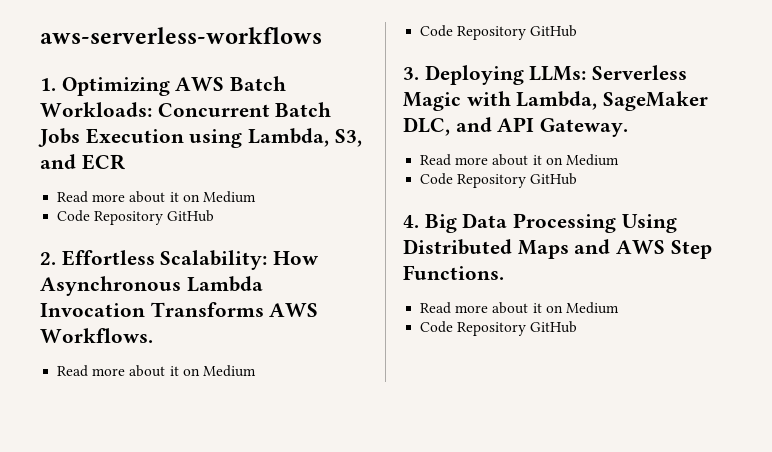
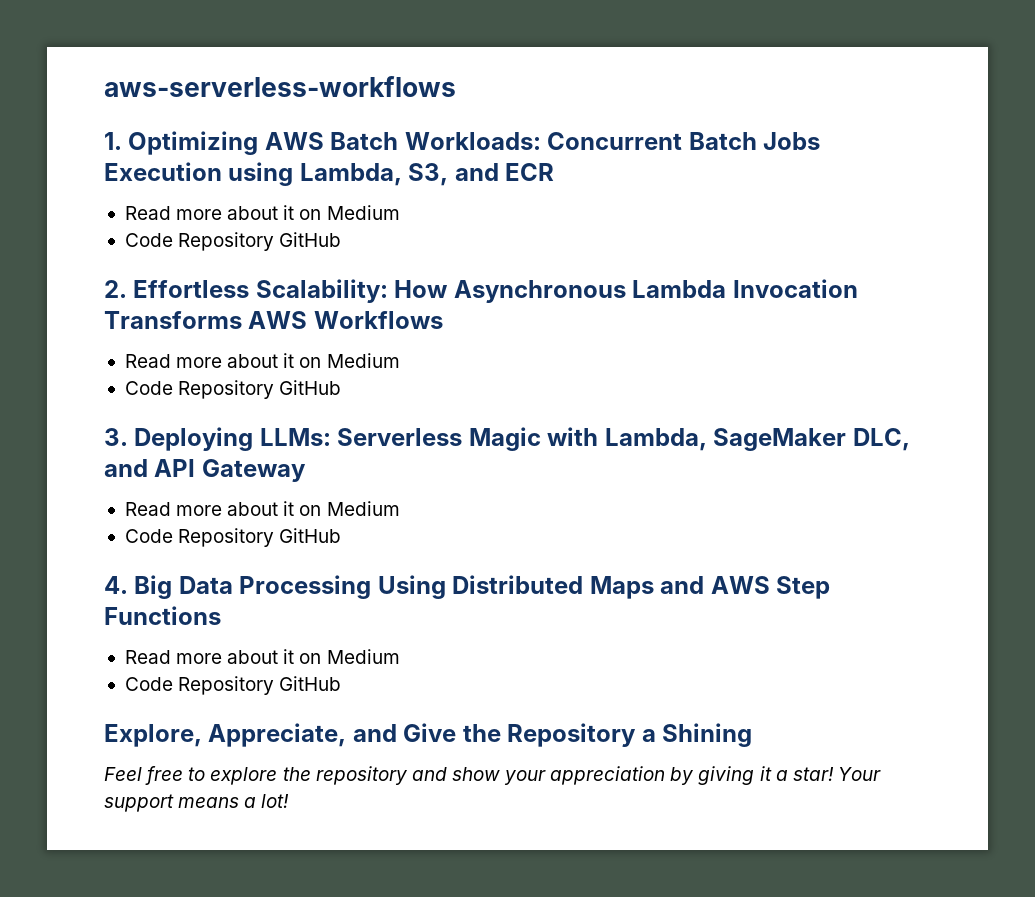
[40,328,153,343] Workflows. -> [313,311,443,329] Workflows
[540,118,629,137] Gateway. -> [201,459,306,482] Gateway
[403,265,504,280] [420,302,619,314] [420,321,578,336] Functions. // Read more about it on Medium // Code Repository GitHub -> [104,606,221,625] [124,649,400,664] [124,676,342,695] [104,723,753,747] [104,766,881,785] [104,794,290,812] Functions // Read more about it on Medium // Code Repository GitHub // Explore, Appreciate, and Give the Repository a Shining // Feel free to explore the repository and show your appreciation by giving it a star! Your support means a lot!

